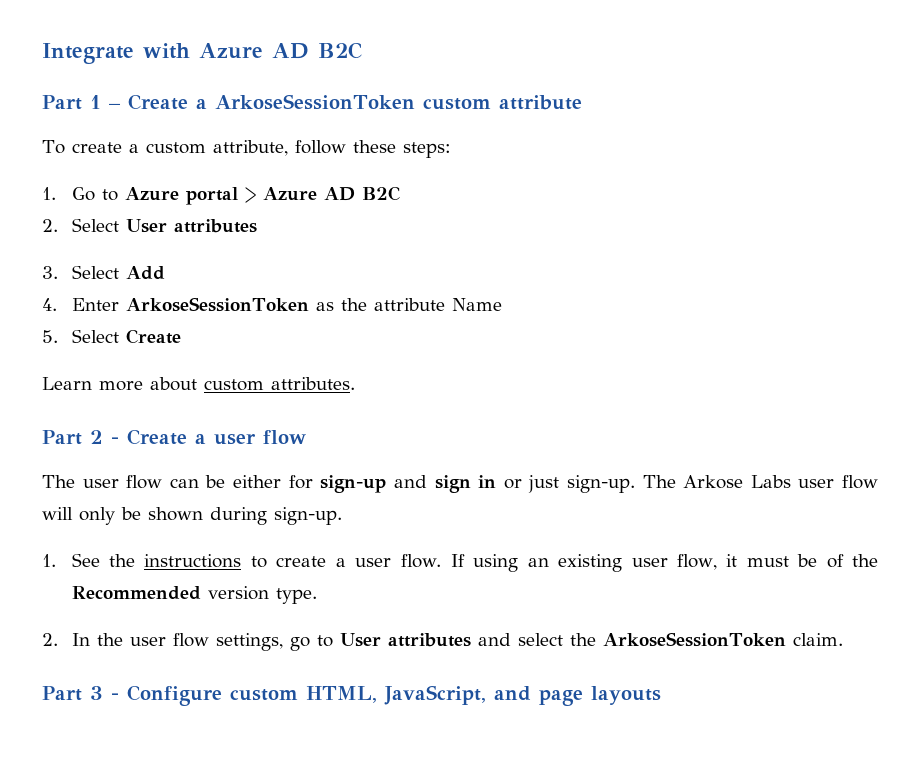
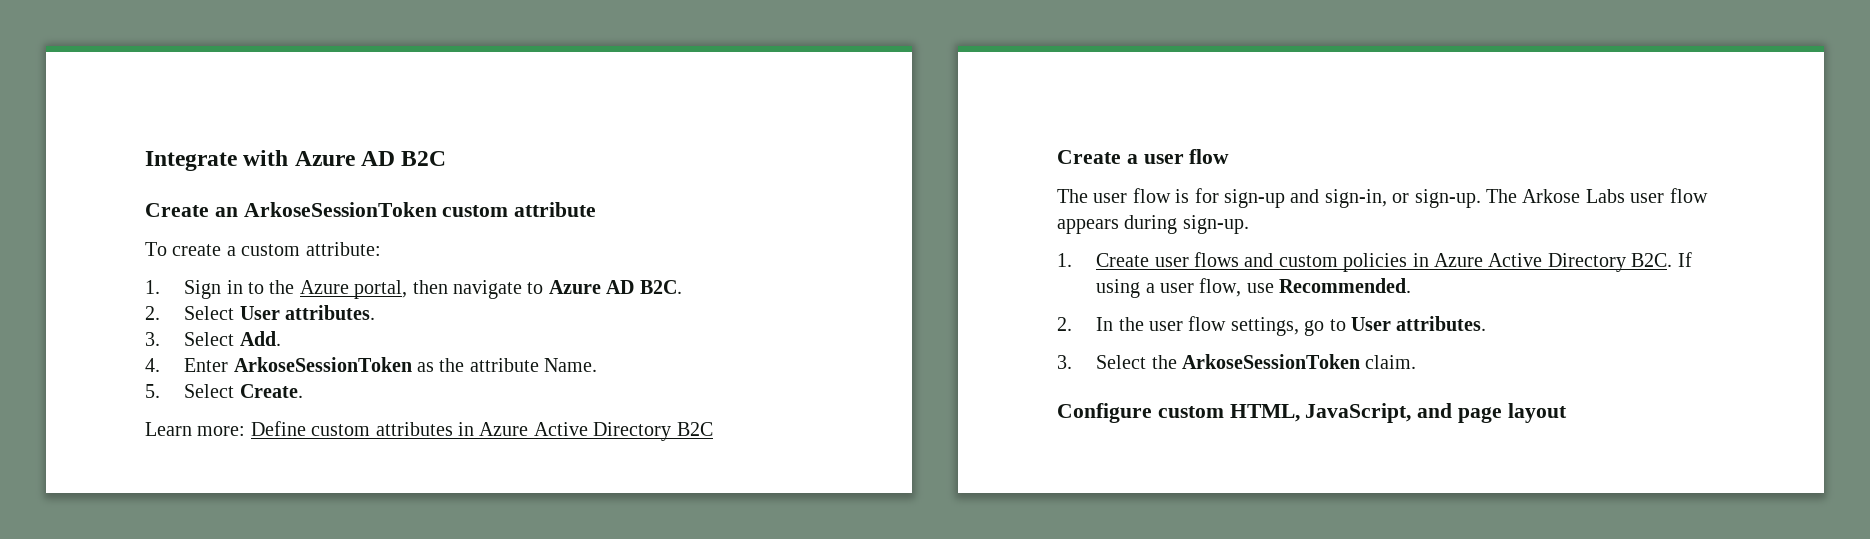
[42,94,207,110] Part 1 – Create a -> [145,203,238,217] Create an
[212,140,451,158] [42,186,400,205] attribute, follow these steps: // 1. Go to Azure portal > Azure AD B2C -> [305,242,381,256] [145,280,682,299] attribute: // 1. Sign in to the Azure portal, then navigate to Azure AD B2C.
[173,219,257,233] [42,265,165,280] attributes // 3. Select Add -> [285,305,376,320] [145,331,281,346] attributes. // 3. Select Add.
[451,298,502,311] Name -> [544,358,598,372] Name.
[125,329,181,344] Create -> [239,384,303,398] Create.
[99,377,355,391] [42,430,119,445] more about custom attributes. // Part 2 - -> [197,421,713,441] more: Define custom attributes in Azure Active Directory B2C //
[169,475,560,493] can be either for sign-up and sign in or just -> [1175,188,1410,208] is for sign-up and sign-in, or
[42,507,203,525] will only be shown -> [1057,219,1119,234] appears
[71,553,879,572] [71,586,317,604] See the instructions to create a user flow. If using an existing user flow, it must be of the Recommended version type. -> [1096,252,1692,272] [1096,278,1412,298] Create user flows and custom policies in Azure Active Directory B2C. If using a user flow, use Recommended.
[387,633,563,647] attributes and select -> [1396,316,1487,331] [1057,355,1147,369] attributes. // 3. Select
[42,686,119,701] Part 3 - -> (1417, 362) none
[590,686,661,705] layouts -> [1507,403,1567,423] layout

